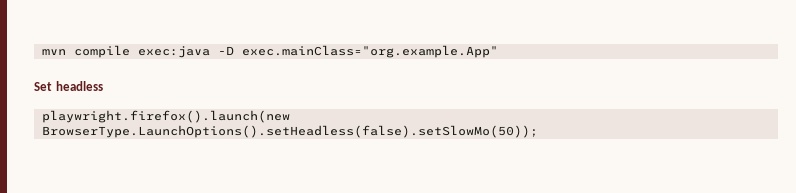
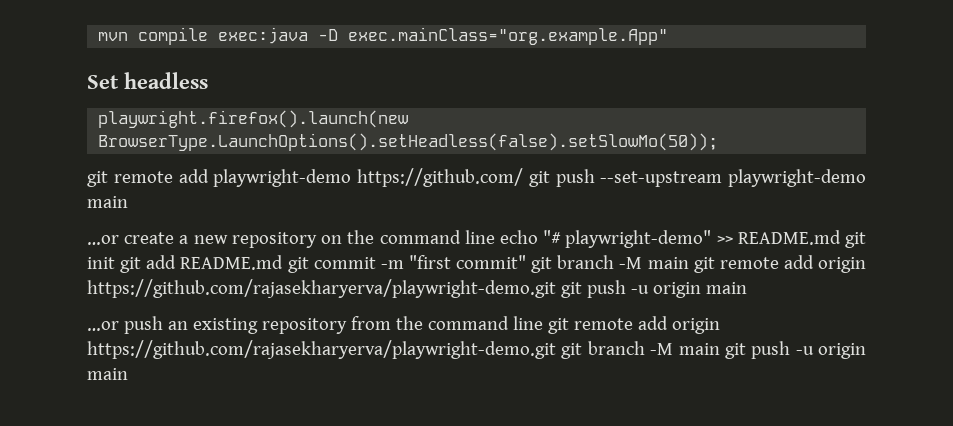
(538, 131) none -> [87,168,866,187] [87,196,128,208] [87,230,866,248] [87,255,866,273] [87,279,747,298] [87,316,720,334] [87,340,866,359] [87,368,128,380] // git remote add playwright-demo https://github.com/ git push --set-upstream playwright-demo main // …or create a new repository on the command line echo "# playwright-demo" >> README.md git init git add README.md git commit -m "first commit" git branch -M main git remote add origin https://github.com/rajasekharyerva/playwright-demo.git git push -u origin main // …or push an existing repository from the command line git remote add origin https://github.com/rajasekharyerva/playwright-demo.git git branch -M main git push -u origin main

